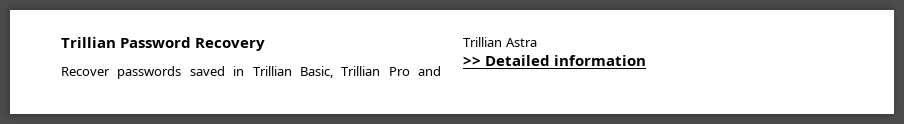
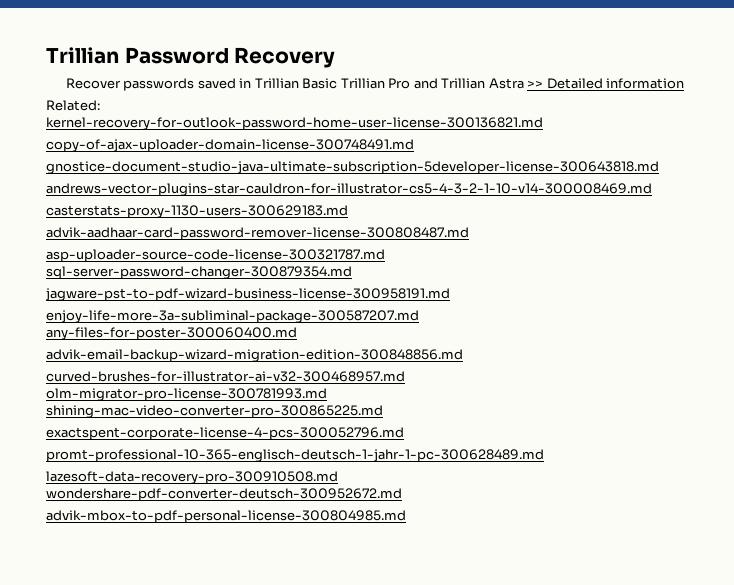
[299,66,333,78] Basic, -> [302,78,338,89] Basic
(537, 42) // -> (524, 83) none
(647, 60) none -> [46,100,100,111] [46,117,543,130] [46,139,414,152] [46,161,659,174] [46,183,652,196] [46,205,348,218] [46,227,469,240] [46,249,385,262] [46,266,352,279] [45,288,450,301] [46,310,419,323] [46,327,297,340] [46,349,463,362] [46,371,405,382] [46,388,327,401] [46,405,383,418] [46,427,404,440] [46,449,544,462] [46,471,338,484] [46,488,402,501] [46,510,406,523] // Related: // kernel-recovery-for-outlook-password-home-user-license-300136821.md // copy-of-ajax-uploader-domain-license-300748491.md // gnostice-document-studio-java-ultimate-subscription-5developer-license-300643818.md // andrews-vector-plugins-star-cauldron-for-illustrator-cs5-4-3-2-1-10-v14-300008469.md // casterstats-proxy-1130-users-300629183.md // advik-aadhaar-card-password-remover-license-300808487.md // asp-uploader-source-code-license-300321787.md // sql-server-password-changer-300879354.md // jagware-pst-to-pdf-wizard-business-license-300958191.md // enjoy-life-more-3a-subliminal-package-300587207.md // any-files-for-poster-300060400.md // advik-email-backup-wizard-migration-edition-300848856.md // curved-brushes-for-illustrator-ai-v32-300468957.md // olm-migrator-pro-license-300781993.md // shining-mac-video-converter-pro-300865225.md // exactspent-corporate-license-4-pcs-300052796.md // promt-professional-10-365-englisch-deutsch-1-jahr-1-pc-300628489.md // lazesoft-data-recovery-pro-300910508.md // wondershare-pdf-converter-deutsch-300952672.md // advik-mbox-to-pdf-personal-license-300804985.md

